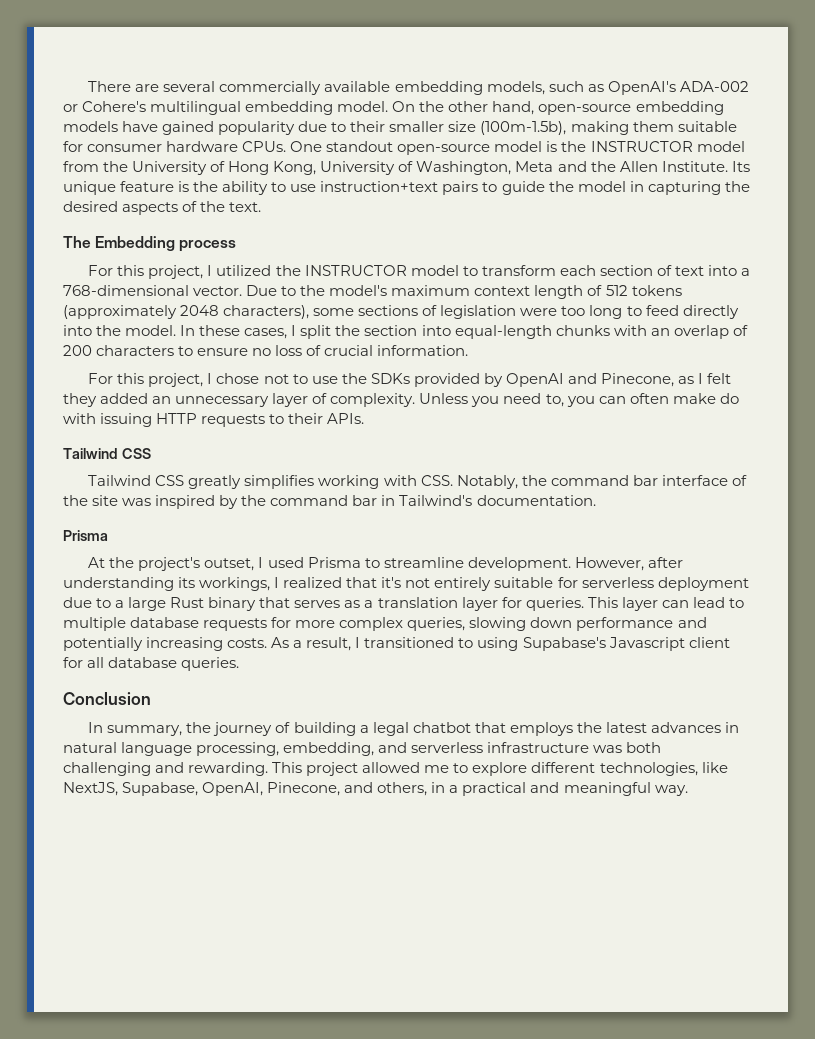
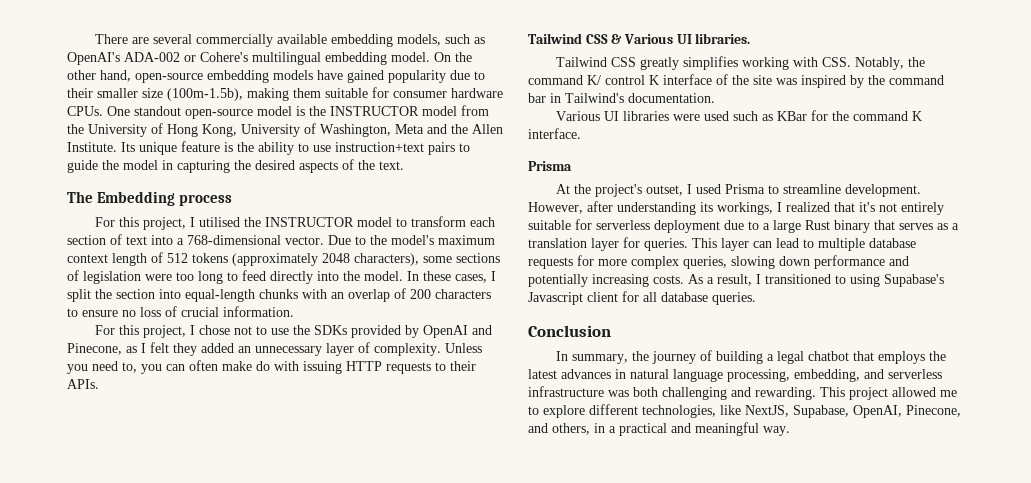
[216,265,272,276] utilized -> [198,217,240,227] utilised
(151, 453) none -> [611,33,751,44] & Various UI libraries.
[632,475,658,486] bar -> [587,75,659,85] K/ control K
(596, 500) none -> [555,110,922,121] [528,128,581,139] // Various UI libraries were used such as KBar for the command K interface.

